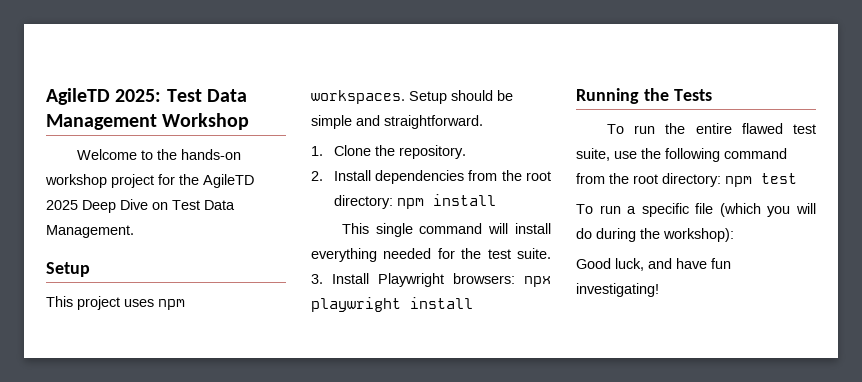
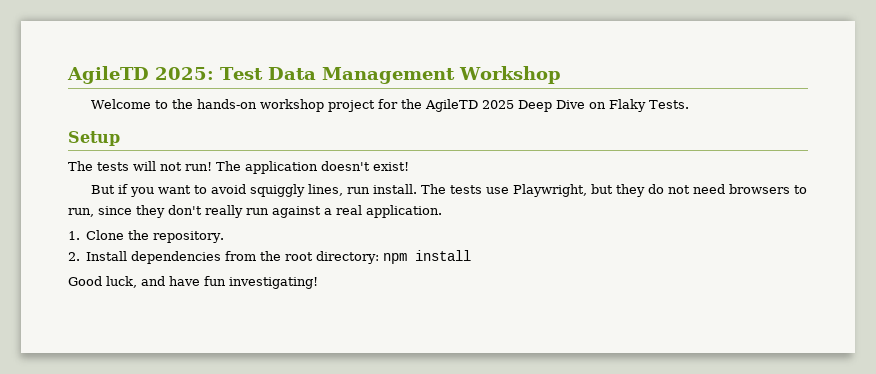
[172,200,235,210] [46,225,134,238] [46,262,90,277] [46,296,185,310] [311,90,513,104] [311,115,483,129] Test Data Management. // Setup // This project uses npm workspaces. Setup should be simple and straightforward. -> [609,99,690,112] [68,131,120,146] [68,161,409,174] [91,184,808,197] [68,205,442,218] Flaky Tests. // Setup // The tests will not run! The application doesn't exist! // But if you want to avoid squiggly lines, run install. The tests use Playwright, but they do not need browsers to run, since they don't really run against a real application.
[341,223,551,237] [311,248,551,262] [311,273,551,287] [311,297,473,312] [576,88,712,104] [606,123,816,134] [576,148,787,162] [576,173,797,187] [576,203,816,217] [576,228,734,242] // This single command will install everything needed for the test suite. 3. Install Playwright browsers: npx playwright install // Running the Tests // To run the entire flawed test suite, use the following command from the root directory: npm test // To run a specific file (which you will do during the workshop): -> (472, 255) none

